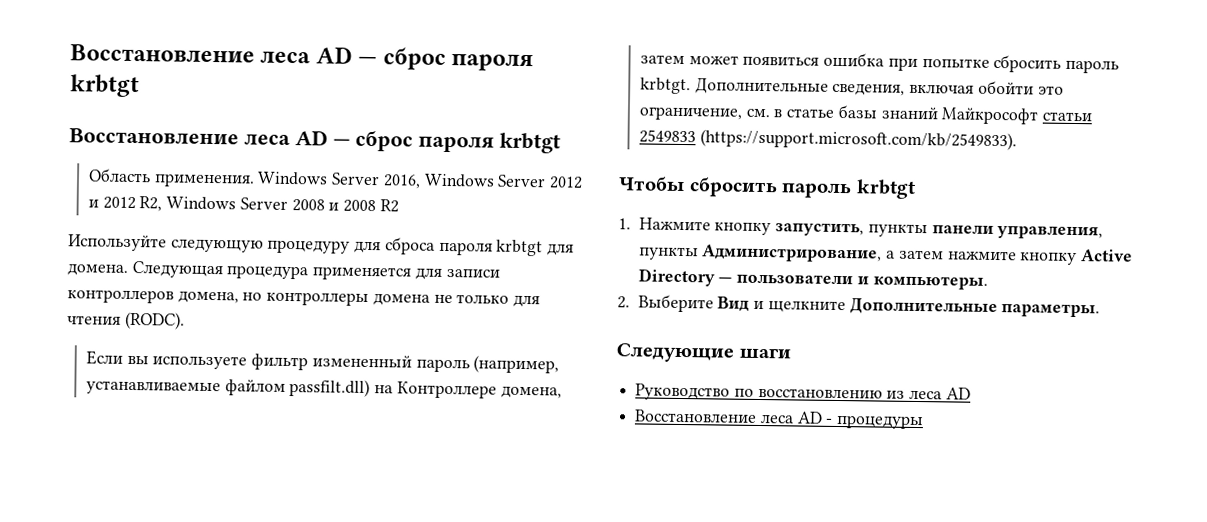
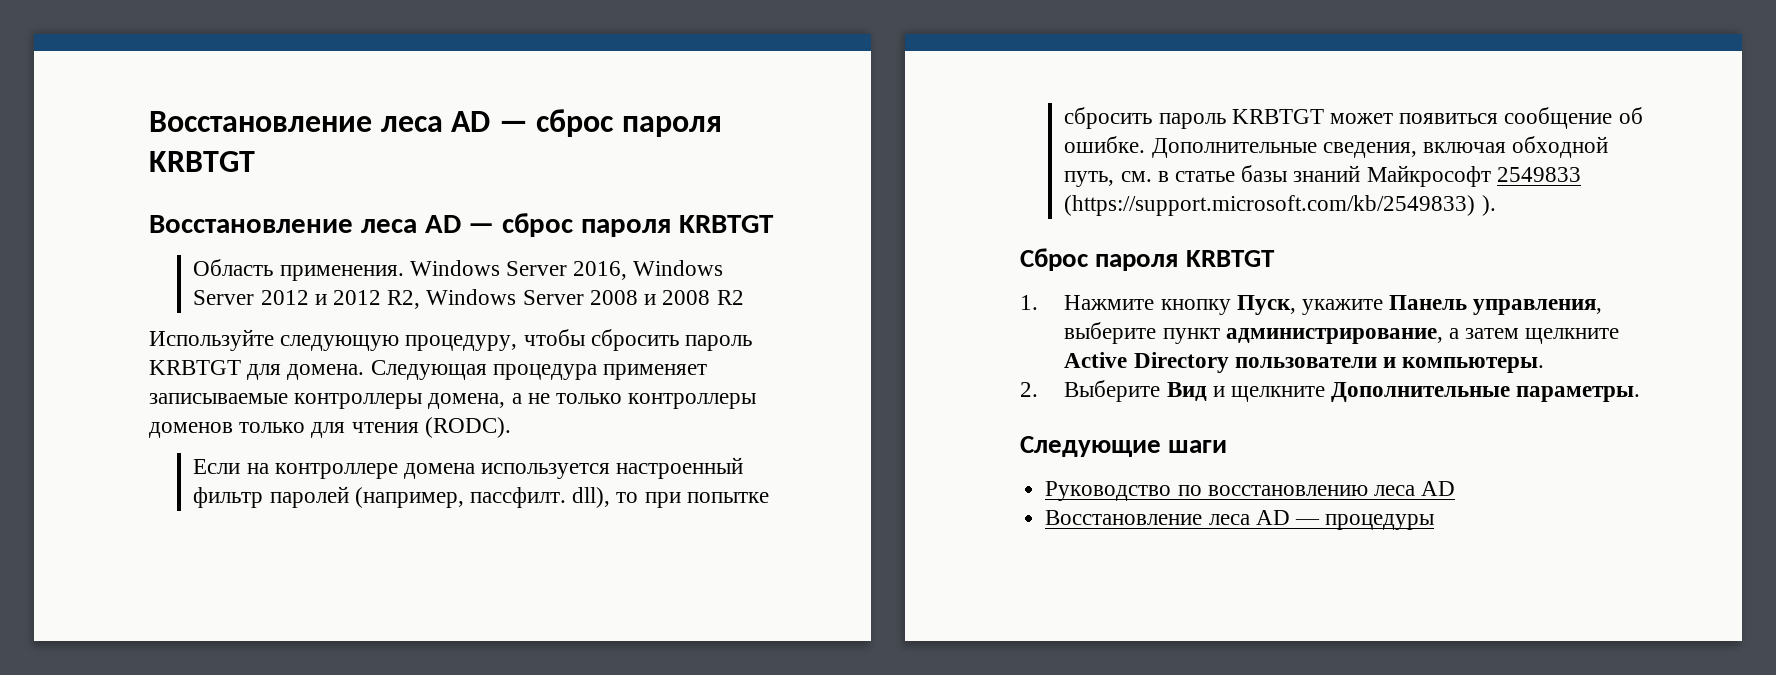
[70,44,535,72] [70,74,140,98] [69,128,561,154] Восстановление леса AD — сброс пароля krbtgt // Восстановление леса AD — сброс пароля krbtgt -> [149,109,722,137] [149,151,255,172] [149,213,774,237] Восстановление леса AD — сброс пароля KRBTGT // Восстановление леса AD — сброс пароля KRBTGT
[267,237,575,257] [67,260,500,281] [67,289,453,307] процедуру для сброса пароля krbtgt для домена. Следующая процедура применяется для записи контроллеров домена, но контроллеры домена не -> [405,329,753,351] [149,360,708,380] [149,393,757,409] [149,422,233,438] процедуру, чтобы сбросить пароль KRBTGT для домена. Следующая процедура применяет записываемые контроллеры домена, а не только контроллеры доменов
[126,353,560,374] [85,379,562,399] [639,52,1120,74] [639,77,1064,96] [638,106,742,121] вы используете фильтр измененный пароль (например, устанавливаемые файлом passfilt.dll) на Контроллере домена, затем может появиться ошибка при попытке сбросить пароль krbtgt. Дополнительные сведения, включая обойти это ограничение, -> [246,457,744,479] [193,486,769,508] [1064,107,1643,129] [1064,136,1609,158] [1064,171,1115,187] на контроллере домена используется настроенный фильтр паролей (например, пассфилт. dll), то при попытке сбросить пароль KRBTGT может появиться сообщение об ошибке. Дополнительные сведения, включая обходной путь,
[1042,111,1093,122] [638,129,1017,151] [618,176,916,199] [618,217,1104,240] [638,244,1078,266] статьи 2549833 (https://support.microsoft.com/kb/2549833). // Чтобы сбросить пароль krbtgt // 1. Нажмите кнопку запустить, пункты панели управления, пункты Администрирование, а затем нажмите кнопку -> [1496,167,1581,182] [1064,195,1496,216] [1020,248,1275,271] [1020,295,1603,315] [1064,322,1620,344] 2549833 (https://support.microsoft.com/kb/2549833) ). // Сброс пароля KRBTGT // 1. Нажмите кнопку Пуск, укажите Панель управления, выберите пункт администрирование, а затем щелкните
[718,276,733,283] — -> (1229, 362) none
[886,390,906,399] из -> (1368, 490) none
[825,418,834,424] - -> [1294,519,1320,525] —

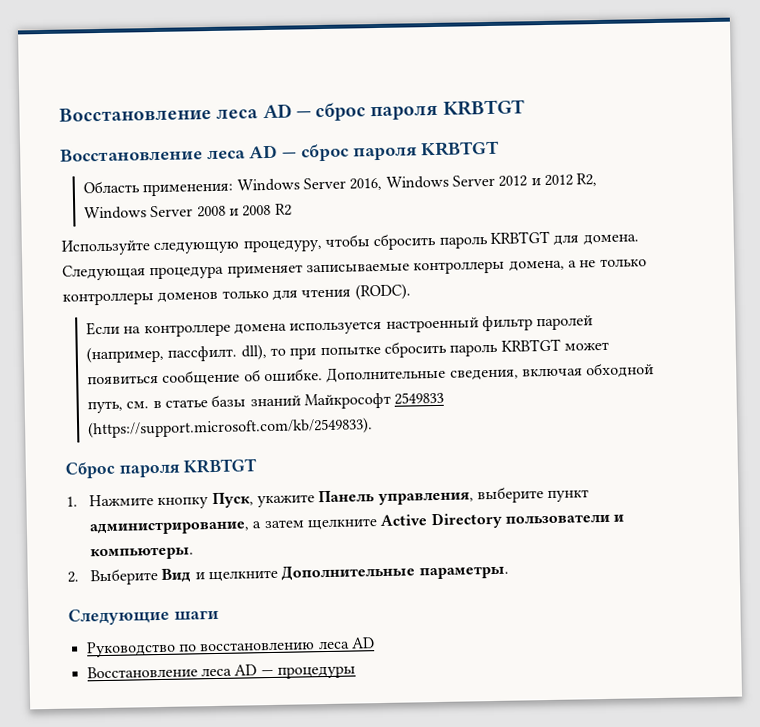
[279,265,404,281] применения. -> [142,182,234,197] применения:
[1064,195,1496,216] (https://support.microsoft.com/kb/2549833) ). -> [88,417,374,439] (https://support.microsoft.com/kb/2549833).

